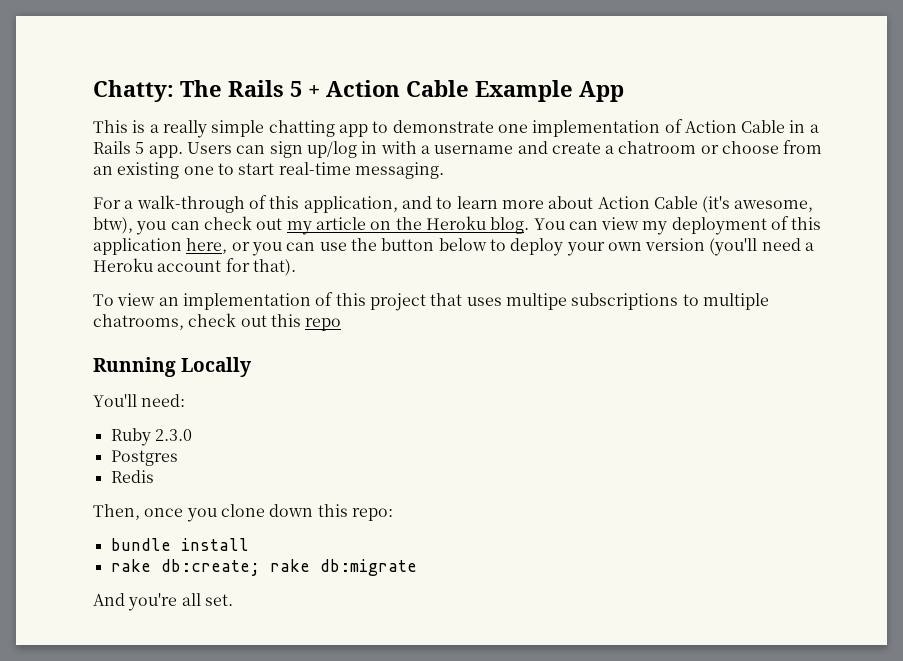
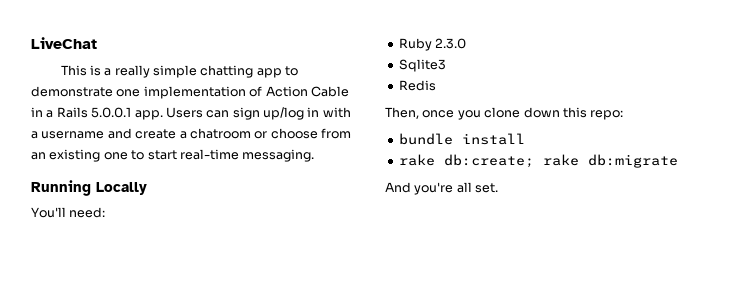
[93,80,624,102] Chatty: The Rails 5 + Action Cable Example App -> [31,37,97,49] LiveChat
[135,142,145,154] 5 -> [91,107,132,118] 5.0.0.1
[93,195,814,213] [93,216,822,235] [93,238,815,256] [93,258,296,276] [93,292,769,311] [93,313,342,331] // For a walk-through of this application, and to learn more about Action Cable (it's awesome, btw), you can check out my article on the Heroku blog. You can view my deployment of this application here, or you can use the button below to deploy your own version (you'll need a Heroku account for that). // To view an implementation of this project that uses multipe subscriptions to multiple chatrooms, check out this repo -> (315, 155) none
[110,450,178,466] Postgres -> [398,59,446,72] Sqlite3

